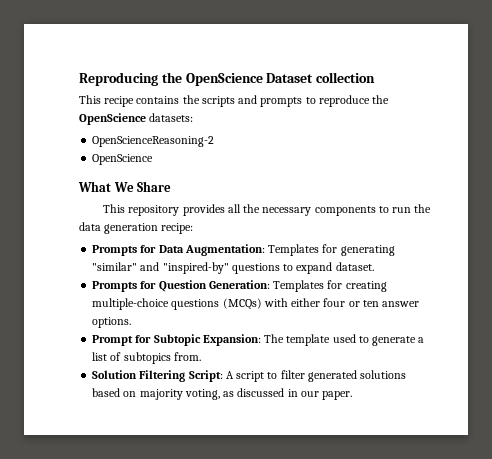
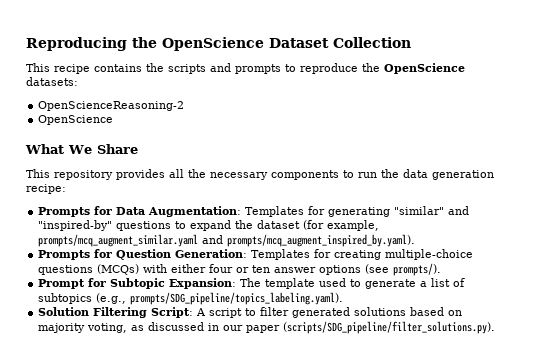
[316,72,376,83] collection -> [333,37,411,48] Collection
[335,262,374,271] dataset. -> [235,220,380,231] [38,234,416,247] the dataset (for example, prompts/mcq_augment_similar.yaml and prompts/mcq_augment_inspired_by.yaml).
[92,317,132,328] options. -> [319,263,442,276] options (see prompts/).
[173,352,201,361] from. -> [96,292,344,305] (e.g., prompts/SDG_pipeline/topics_labeling.yaml).
[322,391,353,400] paper. -> [246,321,496,334] paper (scripts/SDG_pipeline/filter_solutions.py).

